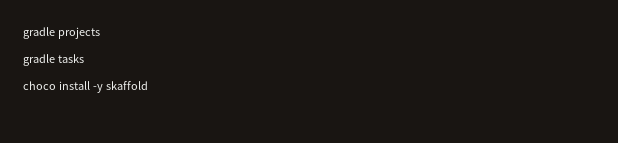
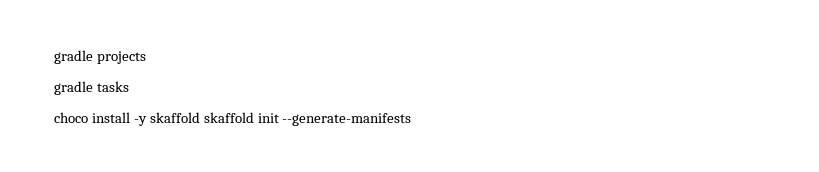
(148, 85) none -> [203,112,412,126] skaffold init --generate-manifests

